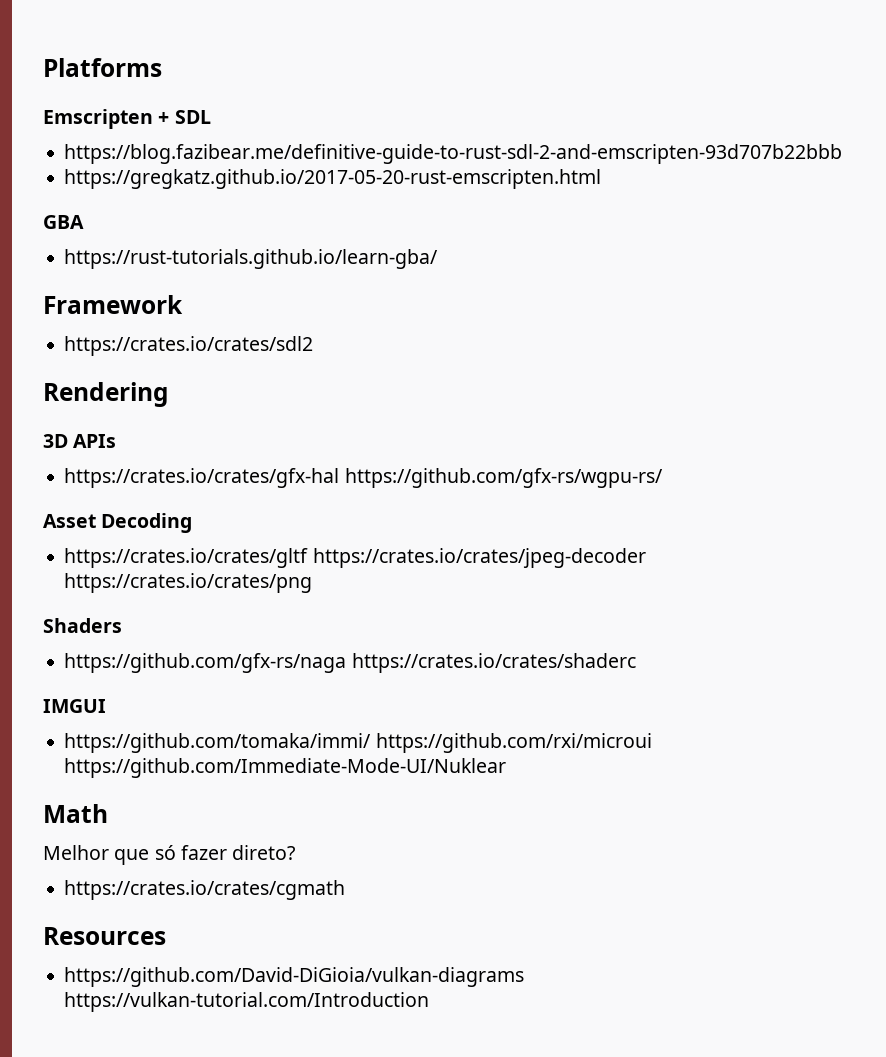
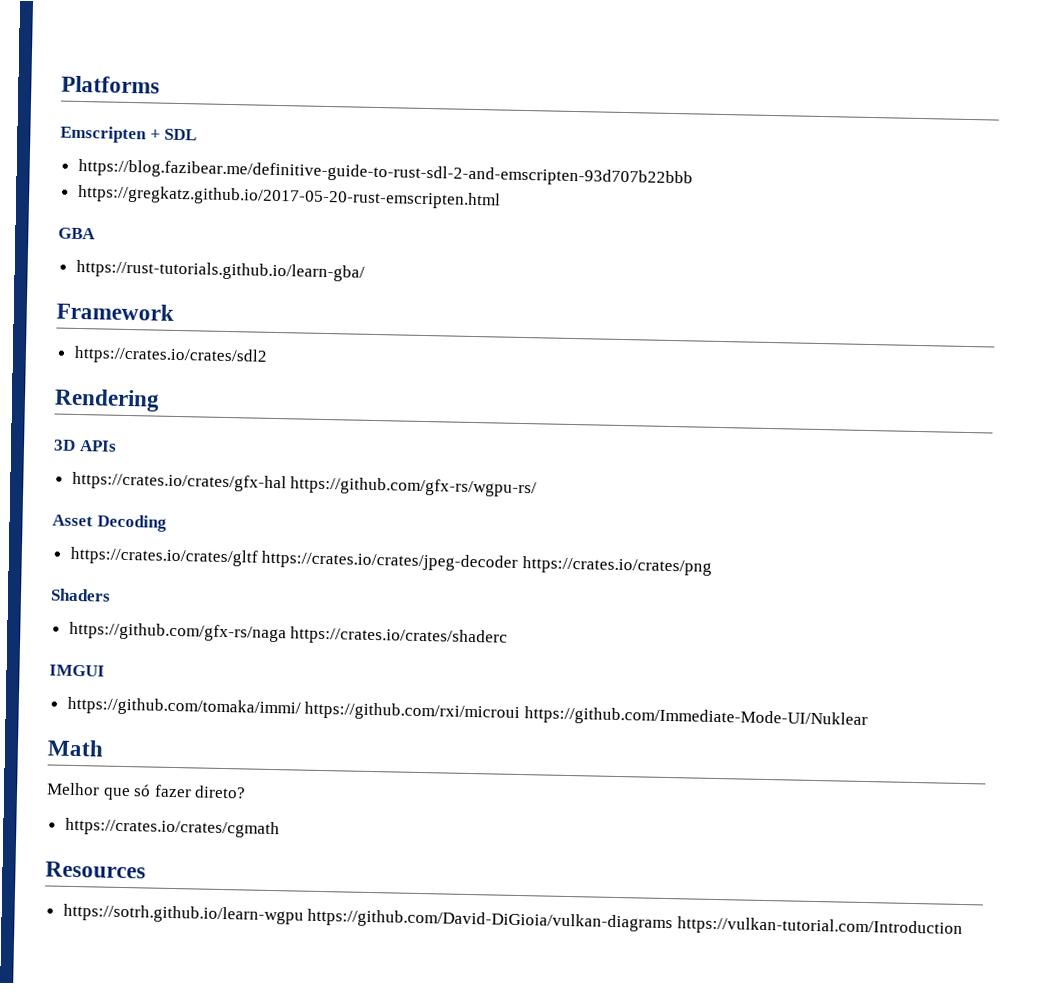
(166, 936) none -> [62,903,304,925] https://sotrh.github.io/learn-wgpu

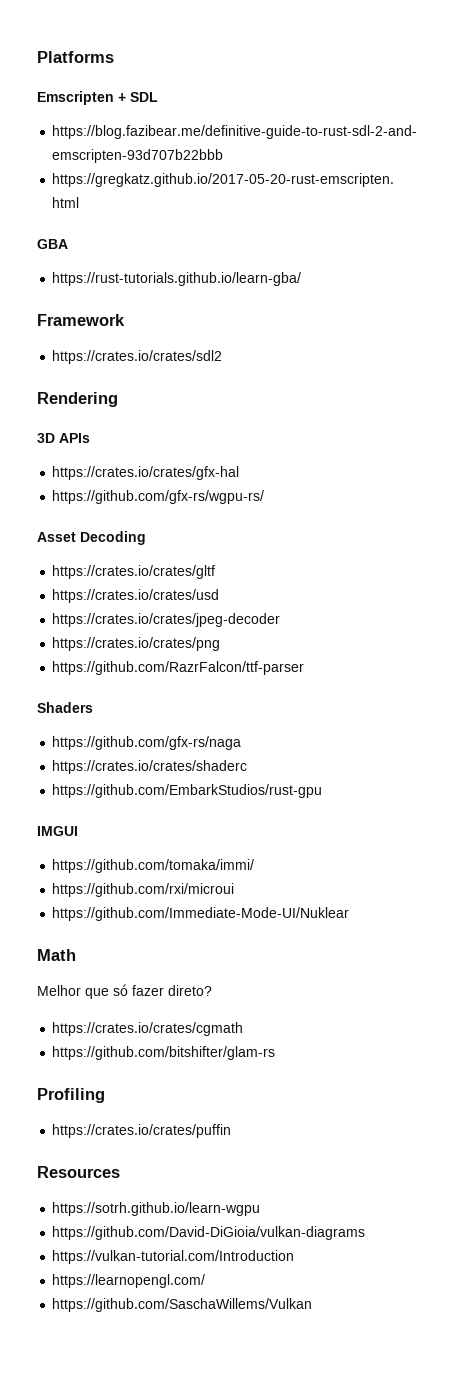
(287, 482) none -> (240, 473) //
(258, 556) none -> [52,589,220,603] // https://crates.io/crates/usd //
(519, 561) none -> (281, 620) //
(712, 566) none -> [52,661,305,675] // https://github.com/RazrFalcon/ttf-parser
(287, 632) none -> (242, 743) //
(509, 636) none -> [52,784,323,798] // https://github.com/EmbarkStudios/rust-gpu
(301, 707) none -> (255, 866) //
(521, 712) none -> (235, 890) //
(280, 828) none -> [52,1046,276,1060] [37,1088,105,1103] [52,1124,232,1138] // https://github.com/bitshifter/glam-rs // Profiling // https://crates.io/crates/puffin
(304, 914) none -> (261, 1209) //
(674, 920) none -> (366, 1233) //
(963, 927) none -> [52,1274,206,1288] [52,1298,313,1312] // https://learnopengl.com/ // https://github.com/SaschaWillems/Vulkan

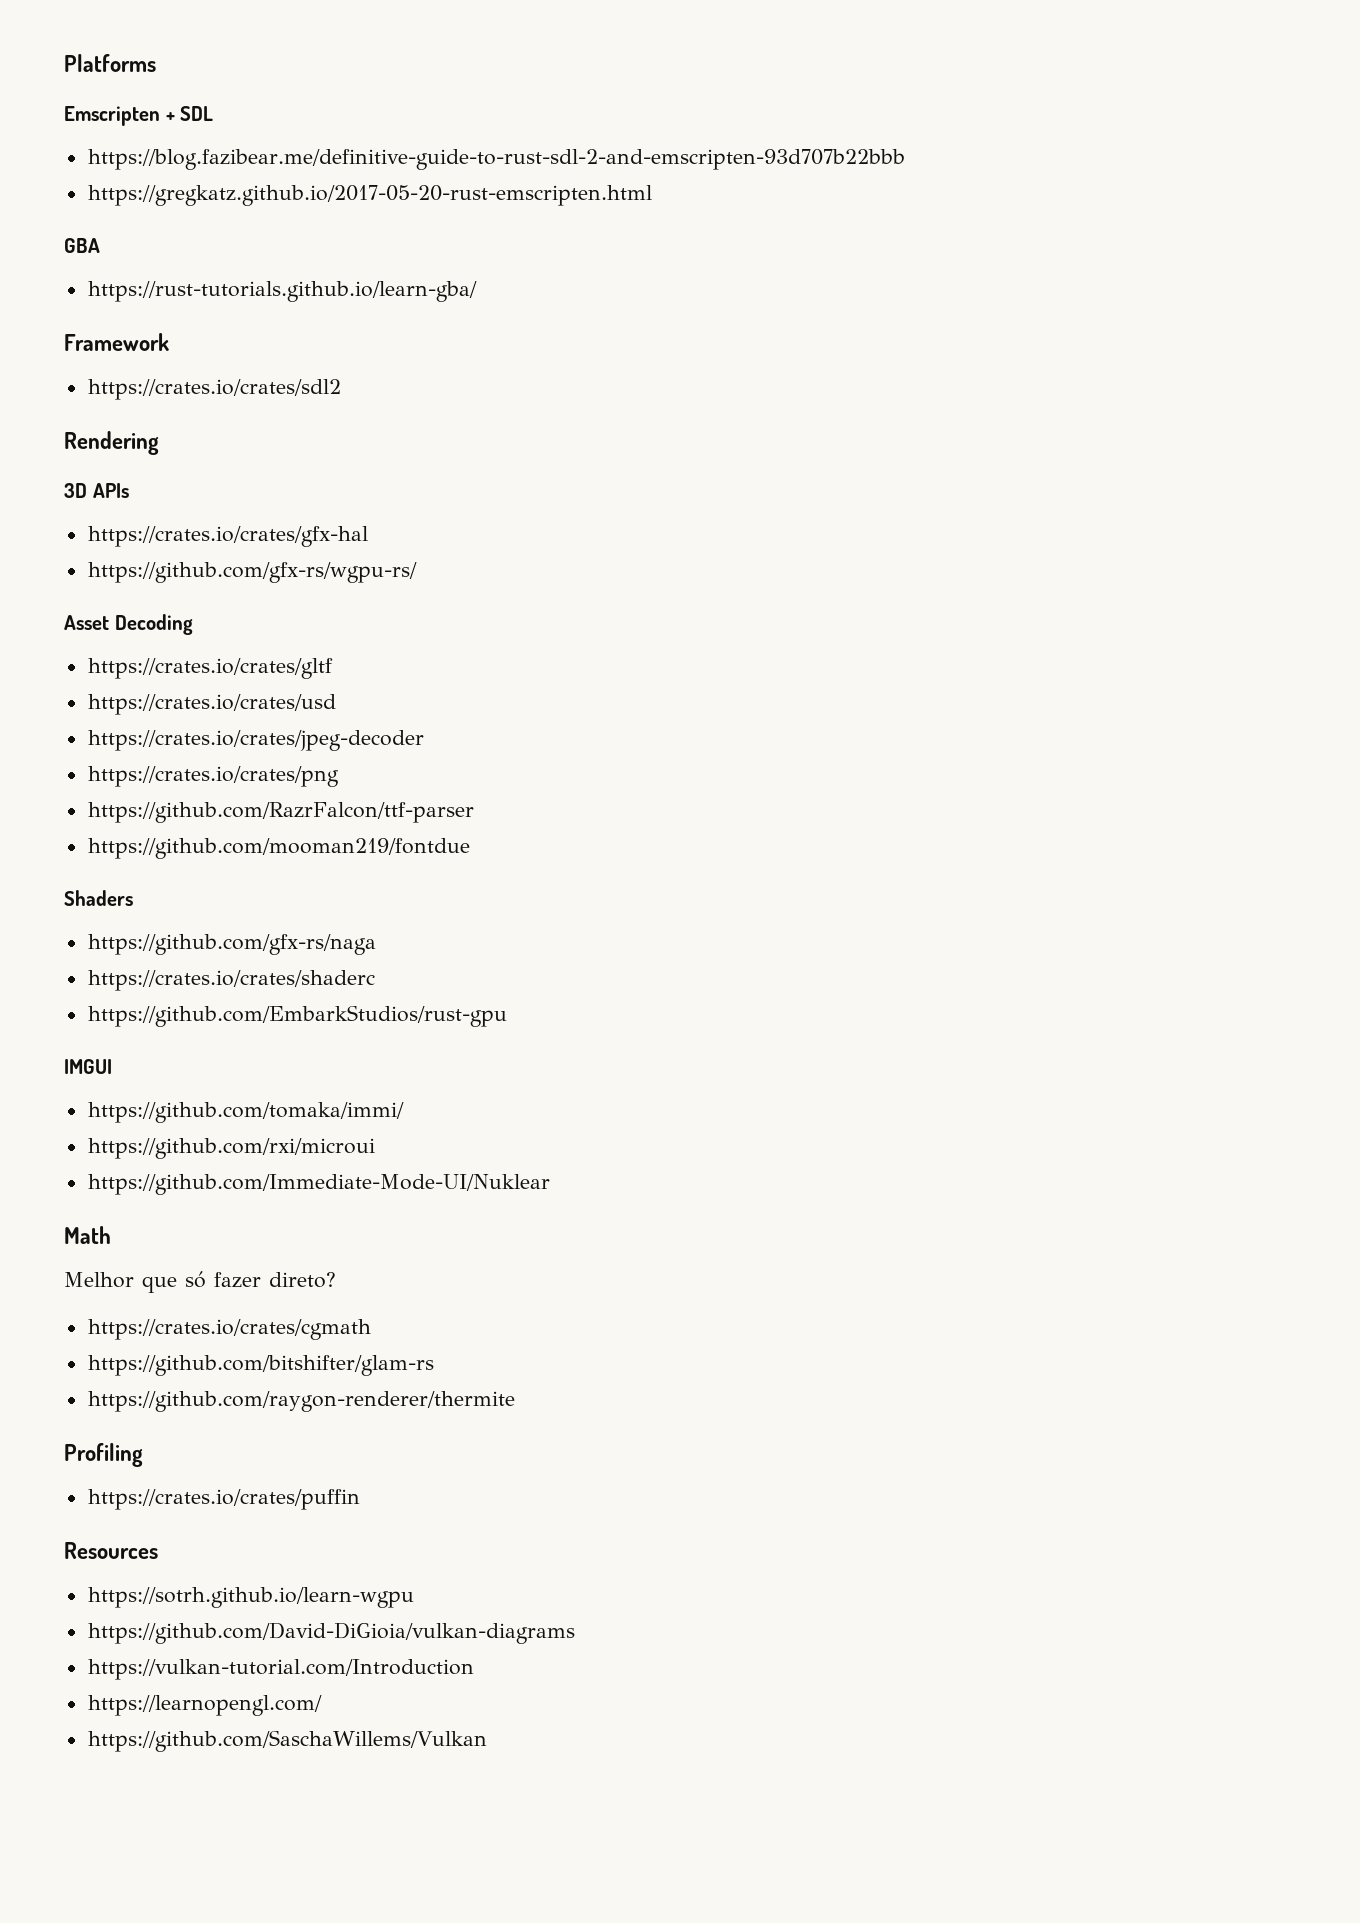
(305, 668) none -> [87,838,470,859] // https://github.com/mooman219/fontdue
(276, 1053) none -> [87,1391,515,1412] // https://github.com/raygon-renderer/thermite

